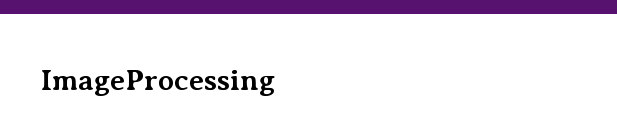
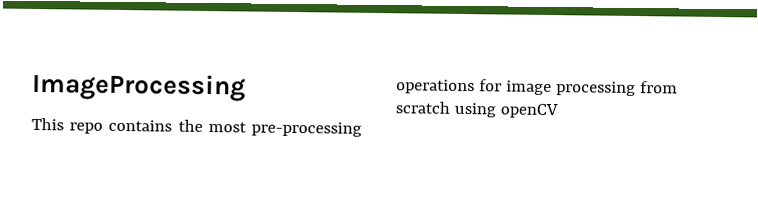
(275, 83) none -> [31,117,362,137] [396,79,678,96] [395,101,558,119] // This repo contains the most pre-processing operations for image processing from scratch using openCV

